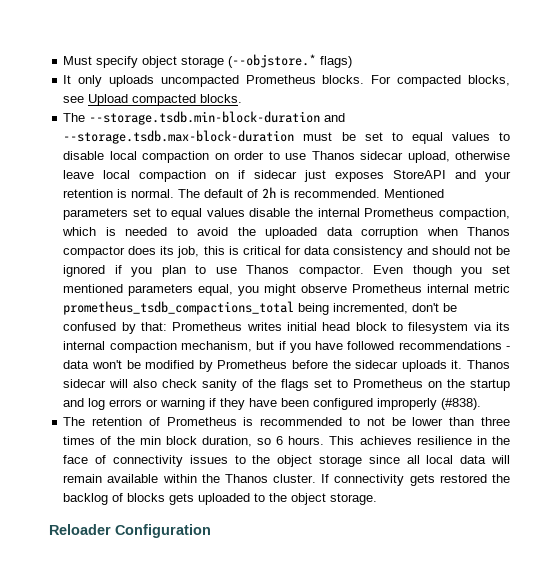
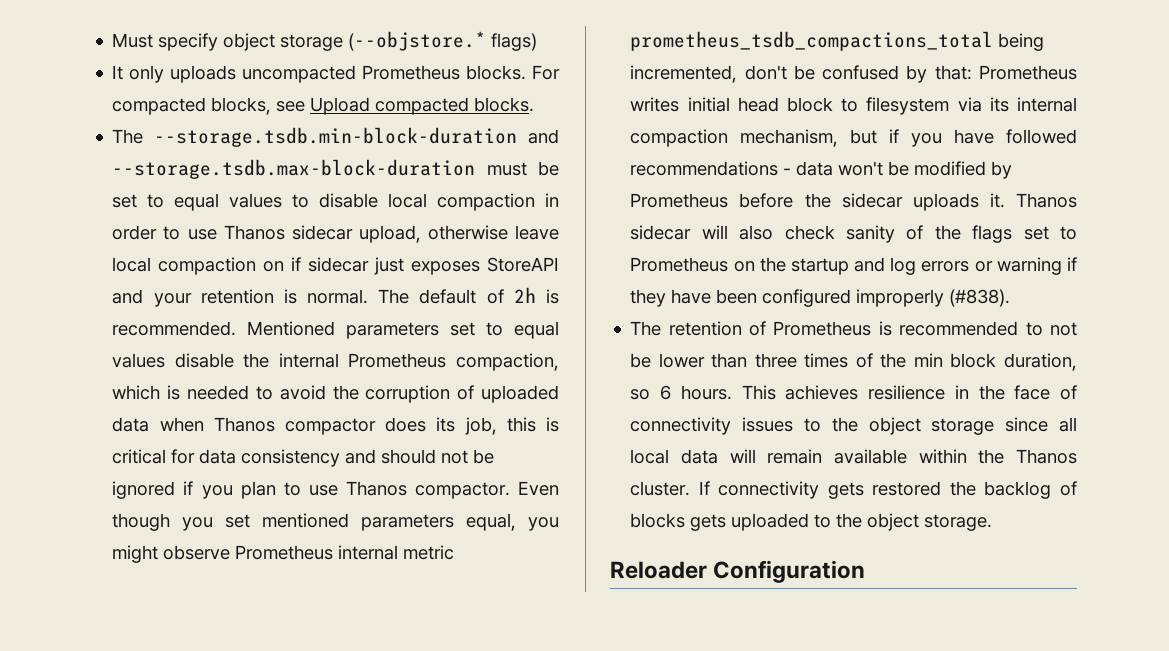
[214,153,229,160] on -> [545,193,559,207] in
(256, 231) none -> [365,385,475,403] corruption of
[361,227,419,239] corruption -> (150, 424) none

